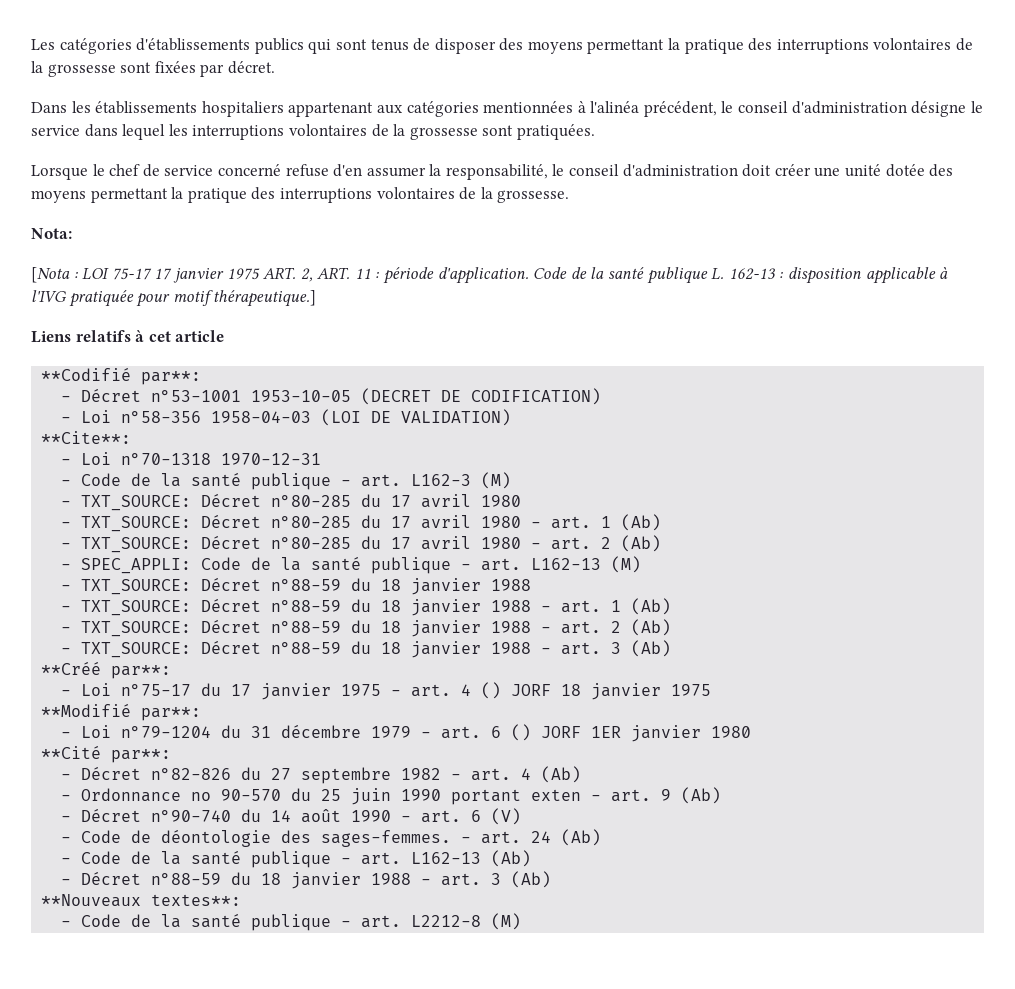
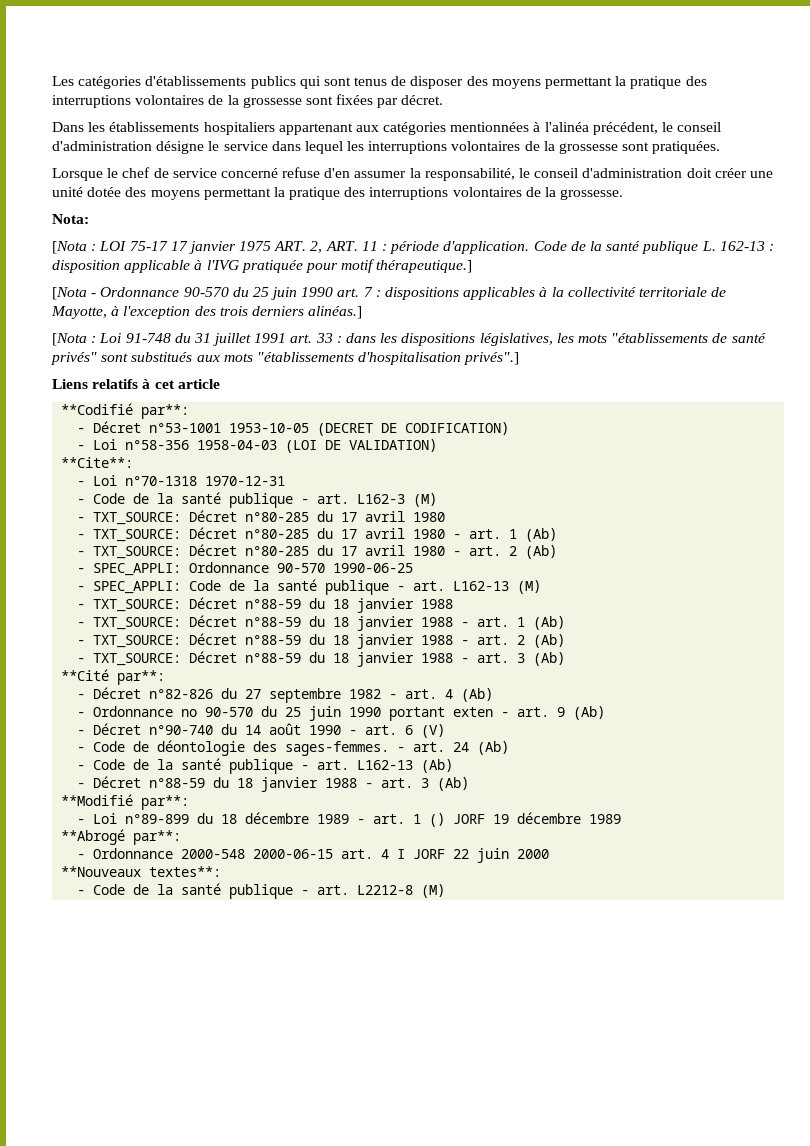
(317, 298) none -> [52,287,727,300] [51,306,363,319] [52,333,766,346] [51,352,520,365] // [Nota - Ordonnance 90-570 du 25 juin 1990 art. 7 : dispositions applicables à la collectivité territoriale de Mayotte, à l'exception des trois derniers alinéas.] // [Nota : Loi 91-748 du 31 juillet 1991 art. 33 : dans les dispositions législatives, les mots "établissements de santé privés" sont substitués aux mots "établissements d'hospitalisation privés".]
(662, 543) none -> [77,562,414,576] // - SPEC_APPLI: Ordonnance 90-570 1990-06-25
[41,661,172,679] [61,682,712,700] [41,703,202,721] [61,724,752,742] // **Créé par**: // - Loi n°75-17 du 17 janvier 1975 - art. 4 () JORF 18 janvier 1975 // **Modifié par**: // - Loi n°79-1204 du 31 décembre 1979 - art. 6 () JORF 1ER janvier 1980 -> (566, 659) none
(552, 879) none -> [61,794,190,810] [77,812,622,827] [61,829,182,845] [77,848,550,863] // **Modifié par**: // - Loi n°89-899 du 18 décembre 1989 - art. 1 () JORF 19 décembre 1989 // **Abrogé par**: // - Ordonnance 2000-548 2000-06-15 art. 4 I JORF 22 juin 2000

